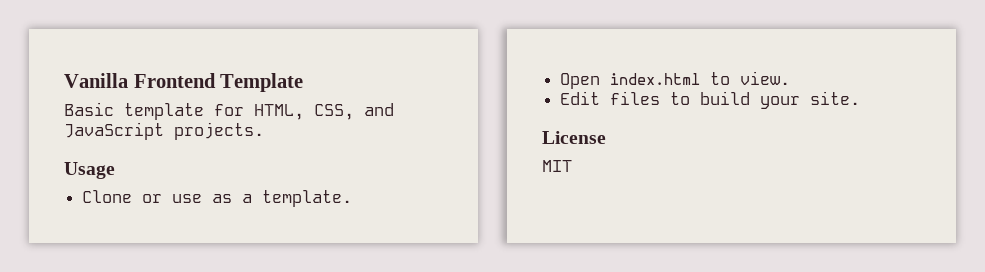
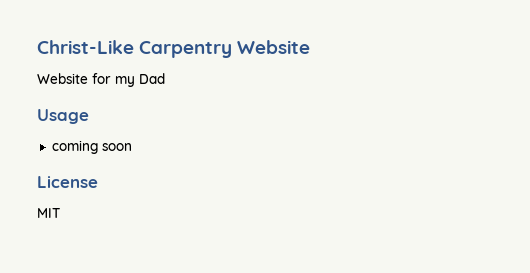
[64,73,304,92] [64,102,394,120] [64,122,264,140] [64,162,115,179] [82,190,353,207] [560,71,791,89] [560,91,861,109] Vanilla Frontend Template // Basic template for HTML, CSS, and JavaScript projects. // Usage // Clone or use as a template. // Open index.html to view. // Edit files to build your site. -> [37,40,311,58] [37,73,165,87] [37,109,89,124] [51,140,132,154] Christ-Like Carpentry Website // Website for my Dad // Usage // coming soon

